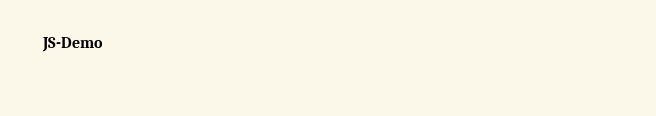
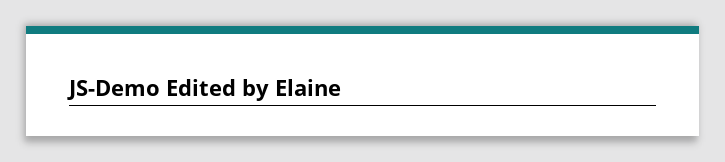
(103, 44) none -> [166,79,341,101] Edited by Elaine

